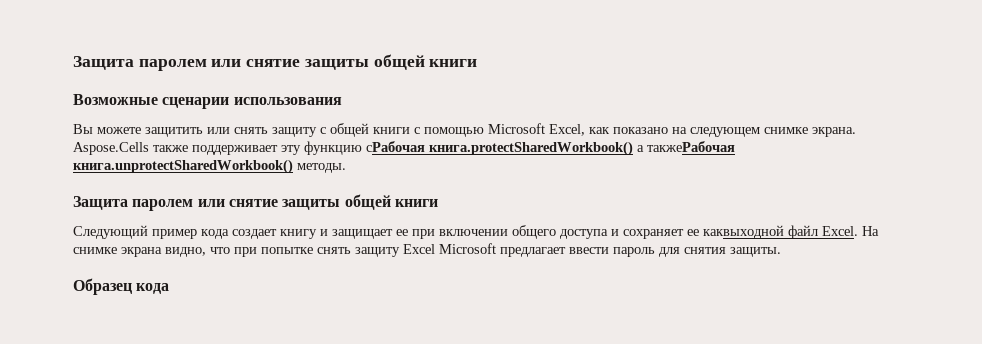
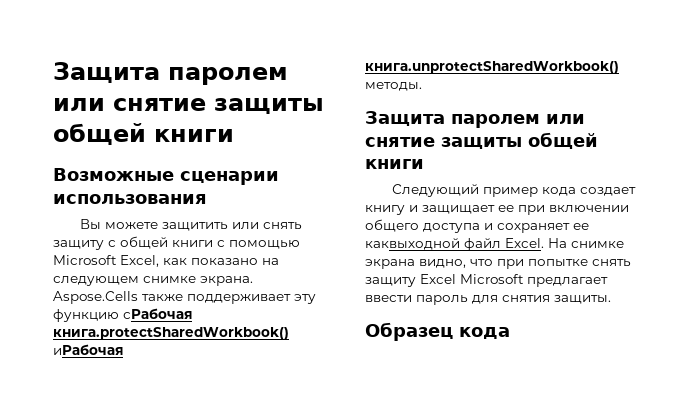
[637,141,735,152] а такжеРабочая -> [53,344,123,355] иРабочая

